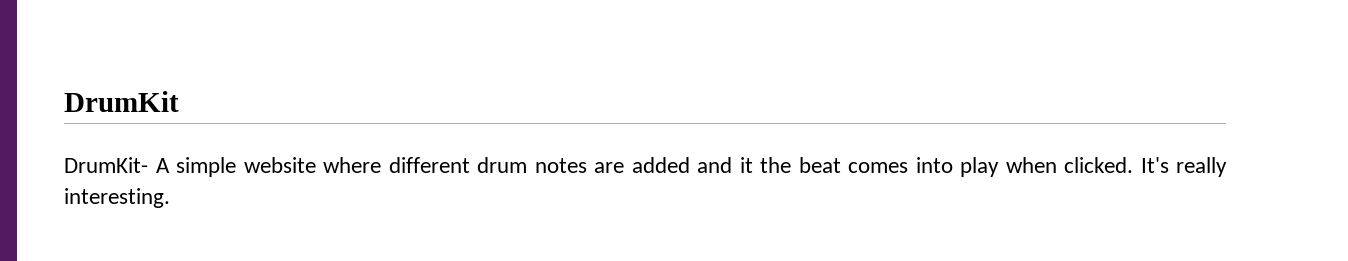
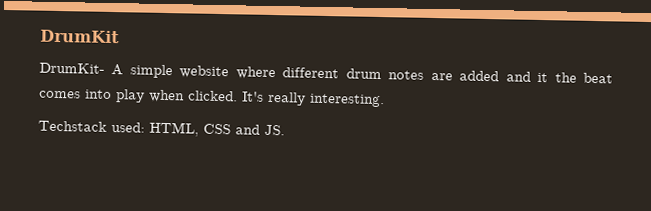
(170, 198) none -> [38,120,285,137] // Techstack used: HTML, CSS and JS.

